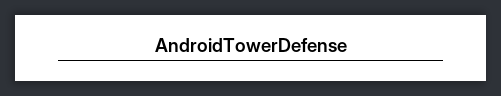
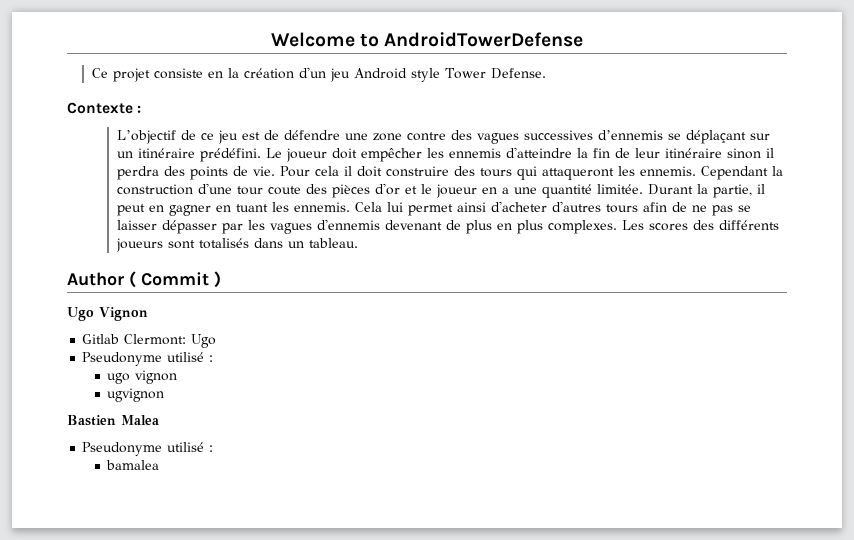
(154, 45) none -> [270,32,379,47] Welcome to
(347, 45) none -> [91,67,546,82] [67,102,142,114] [116,130,770,144] [116,147,774,162] [116,166,783,180] [116,183,765,198] [116,201,751,216] [116,219,779,234] [115,238,358,252] [67,271,221,288] [67,307,148,321] [82,334,217,348] [82,352,214,366] [107,370,178,384] [107,388,165,402] [67,415,159,426] [82,442,214,456] [106,460,160,470] // Ce projet consiste en la création d'un jeu Android style Tower Defense. // Contexte : // L’objectif de ce jeu est de défendre une zone contre des vagues successives d’ennemis se déplaçant sur un itinéraire prédéfini. Le joueur doit empêcher les ennemis d'atteindre la fin de leur itinéraire sinon il perdra des points de vie. Pour cela il doit construire des tours qui attaqueront les ennemis. Cependant la construction d'une tour coute des pièces d'or et le joueur en a une quantité limitée. Durant la partie, il peut en gagner en tuant les ennemis. Cela lui permet ainsi d'acheter d'autres tours afin de ne pas se laisser dépasser par les vagues d'ennemis devenant de plus en plus complexes. Les scores des différents joueurs sont totalisés dans un tableau. // Author ( Commit ) // Ugo Vignon // Gitlab Clermont: Ugo // Pseudonyme utilisé : // ugo vignon // ugvignon // Bastien Malea // Pseudonyme utilisé : // bamalea

